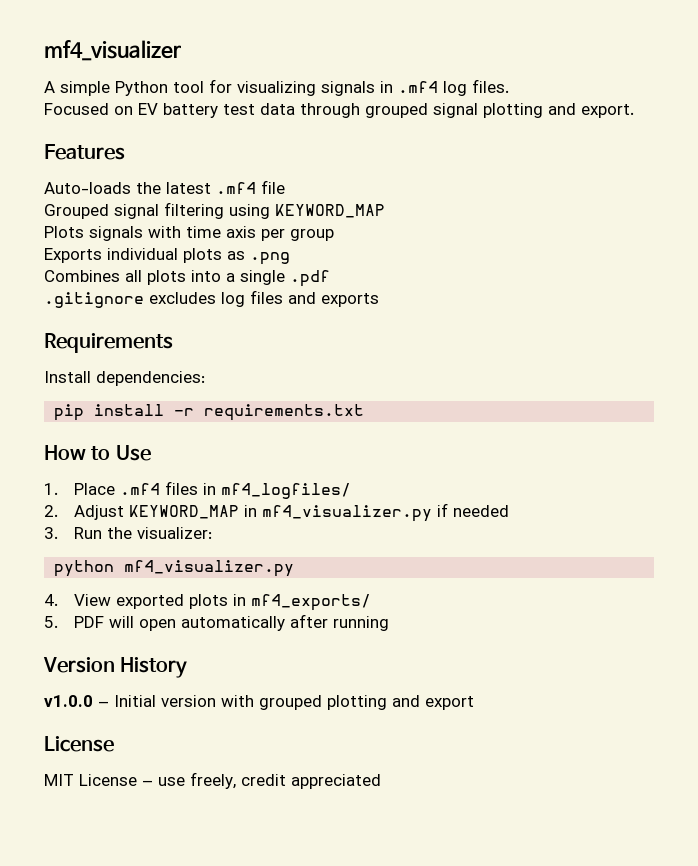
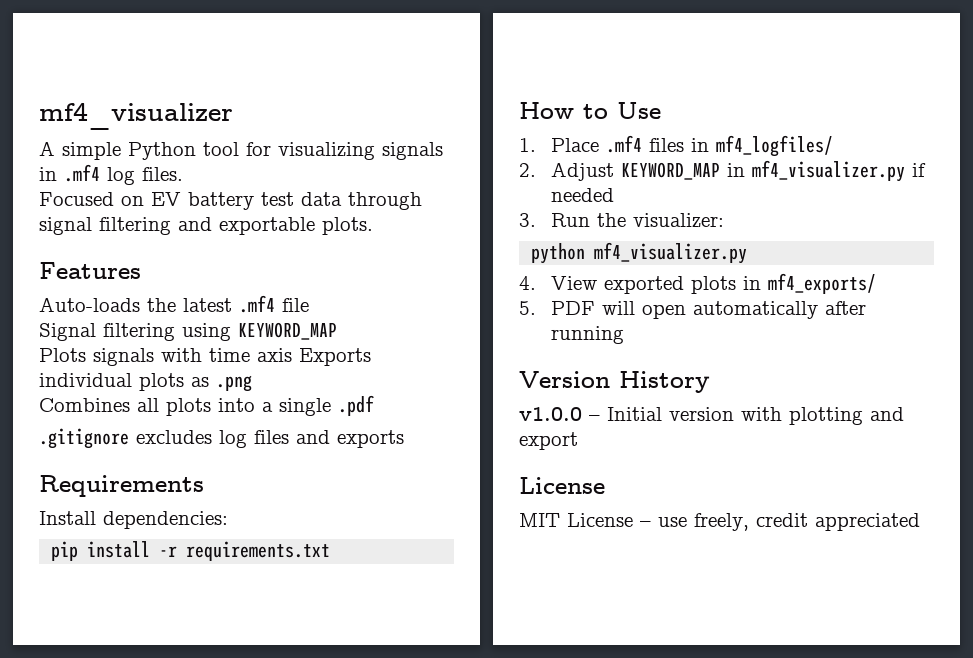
[365,103,634,118] grouped signal plotting and export. -> [39,217,373,235] signal filtering and exportable plots.
[44,204,159,219] Grouped signal -> [39,323,96,341] Signal
[261,229,334,241] per group // -> (292, 355) none
[259,695,322,710] grouped -> (782, 414) none

